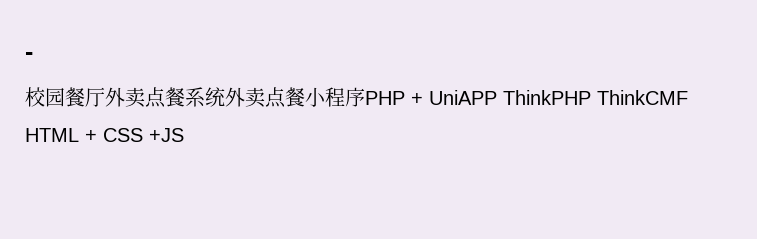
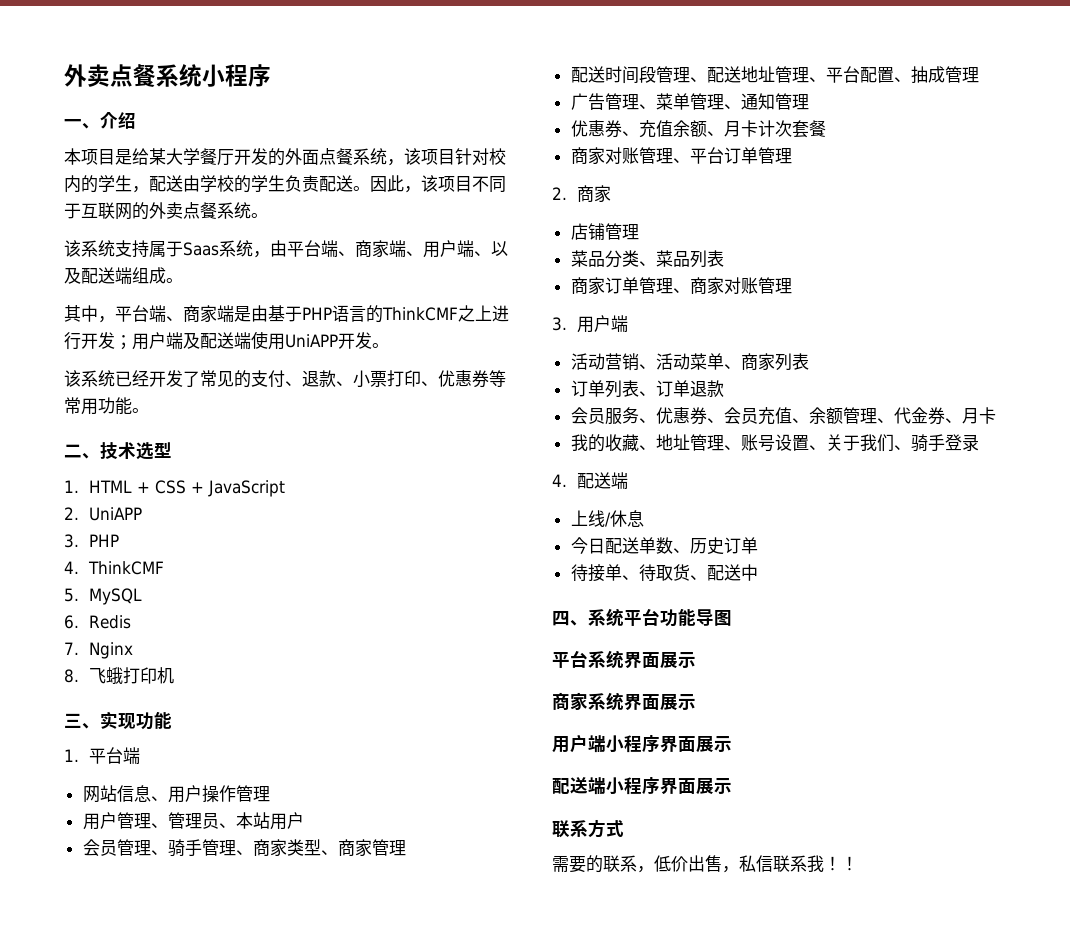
[25,52,33,60] [25,87,688,108] [25,128,184,142] - // 校园餐厅外卖点餐系统外卖点餐小程序PHP + UniAPP ThinkPHP ThinkCMF HTML + CSS +JS -> [64,64,271,87] [64,112,136,129] [64,148,506,166] [64,175,506,193] [64,202,268,220] [64,240,508,258] [64,267,183,284] [64,305,509,323] [64,331,389,350] [64,370,506,388] [64,397,149,415] [64,442,172,460] [64,480,285,497] [64,507,142,521] [64,534,119,548] [64,561,164,575] [64,588,142,605] [64,615,131,629] [64,642,133,659] [64,667,174,685] [64,711,172,730] [64,747,140,764] [82,785,270,803] [82,812,304,830] [82,839,406,857] [570,66,979,84] [570,93,809,110] [570,120,826,138] [570,147,792,165] [552,185,611,203] [570,223,639,240] [570,250,724,268] [570,277,792,295] [552,315,628,333] [570,353,809,371] [570,380,724,398] [570,407,996,425] [570,434,979,452] [552,472,628,489] [570,510,644,527] [570,537,758,555] [570,564,758,582] [552,608,732,627] [552,650,696,669] [552,692,696,711] [552,734,732,753] [552,777,732,795] [552,819,624,838] [552,855,858,873] 外卖点餐系统小程序 // 一、介绍 // 本项目是给某大学餐厅开发的外面点餐系统，该项目针对校内的学生，配送由学校的学生负责配送。因此，该项目不同于互联网的外卖点餐系统。 // 该系统支持属于Saas系统，由平台端、商家端、用户端、以及配送端组成。 // 其中，平台端、商家端是由基于PHP语言的ThinkCMF之上进行开发；用户端及配送端使用UniAPP开发。 // 该系统已经开发了常见的支付、退款、小票打印、优惠券等常用功能。 // 二、技术选型 // 1. HTML + CSS + JavaScript // 2. UniAPP // 3. PHP // 4. ThinkCMF // 5. MySQL // 6. Redis // 7. Nginx // 8.飞蛾打印机 // 三、实现功能 // 1.平台端 // 网站信息、用户操作管理 // 用户管理、管理员、本站用户 // 会员管理、骑手管理、商家类型、商家管理 // 配送时间段管理、配送地址管理、平台配置、抽成管理 // 广告管理、菜单管理、通知管理 // 优惠券、充值余额、月卡计次套餐 // 商家对账管理、平台订单管理 // 2.商家 // 店铺管理 // 菜品分类、菜品列表 // 商家订单管理、商家对账管理 // 3.用户端 // 活动营销、活动菜单、商家列表 // 订单列表、订单退款 // 会员服务、优惠券、会员充值、余额管理、代金券、月卡 // 我的收藏、地址管理、账号设置、关于我们、骑手登录 // 4.配送端 // 上线/休息 // 今日配送单数、历史订单 // 待接单、待取货、配送中 // 四、系统平台功能导图 // 平台系统界面展示 // 商家系统界面展示 // 用户端小程序界面展示 // 配送端小程序界面展示 // 联系方式 // 需要的联系，低价出售，私信联系我！！

